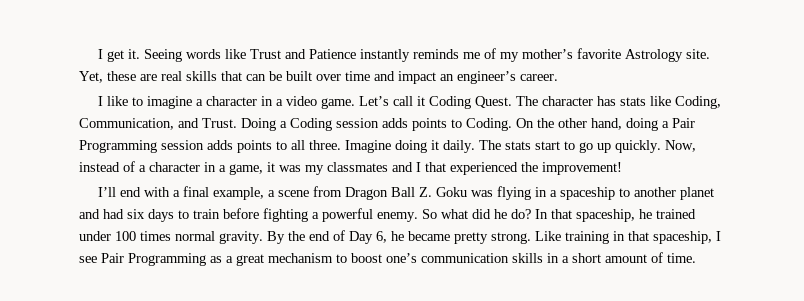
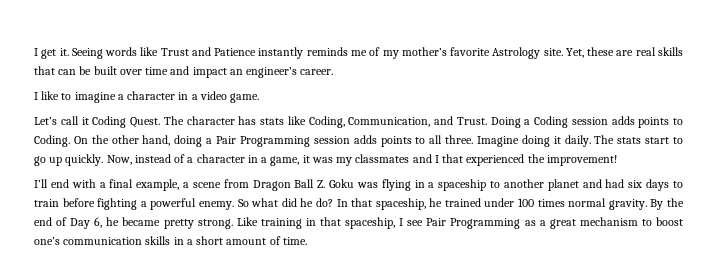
(356, 103) none -> (260, 98) //

